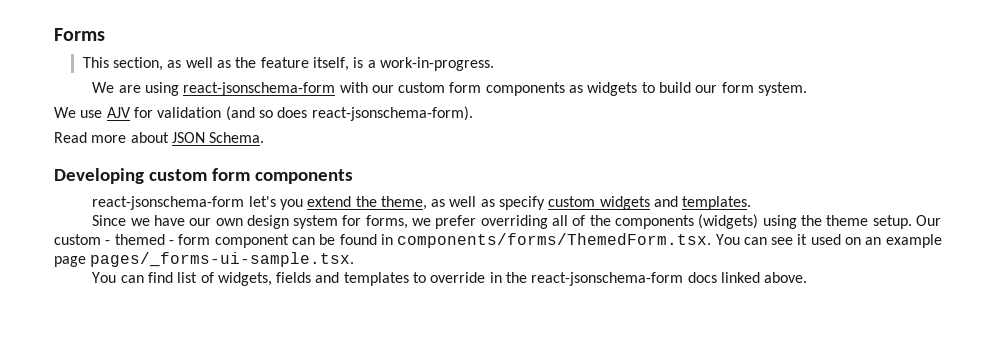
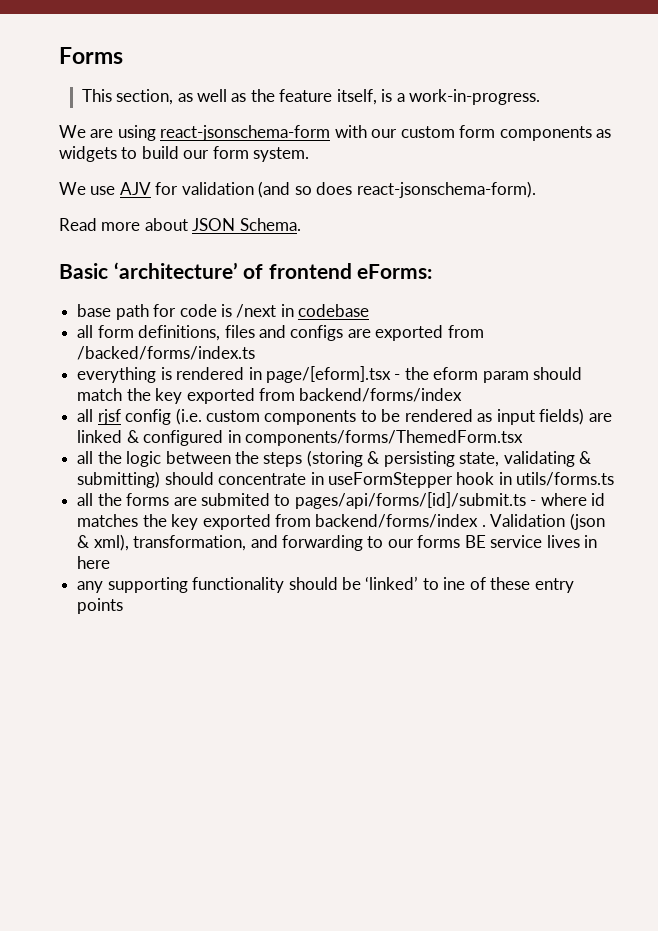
[54,168,353,184] [92,196,752,210] [92,214,941,229] [54,233,942,248] [54,252,355,267] [92,272,808,286] Developing custom form components // react-jsonschema-form let's you extend the theme, as well as specify custom widgets and templates. // Since we have our own design system for forms, we prefer overriding all of the components (widgets) using the theme setup. Our custom - themed - form component can be found in components/forms/ThemedForm.tsx. You can see it used on an example page pages/_forms-ui-sample.tsx. // You can find list of widgets, fields and templates to override in the react-jsonschema-form docs linked above. -> [59,262,433,279] [77,304,370,320] [77,325,484,341] [77,346,256,360] [77,366,583,383] [77,388,463,404] [77,408,612,425] [77,430,523,446] [77,450,592,467] [77,471,615,488] [77,492,606,509] [77,513,605,530] [77,534,598,551] [77,556,111,569] [77,576,574,593] [77,598,124,614] Basic ‘architecture’ of frontend eForms: // base path for code is /next in codebase // all form definitions, files and configs are exported from /backed/forms/index.ts // everything is rendered in page/[eform].tsx - the eform param should match the key exported from backend/forms/index // all rjsf config (i.e. custom components to be rendered as input fields) are linked & configured in components/forms/ThemedForm.tsx // all the logic between the steps (storing & persisting state, validating & submitting) should concentrate in useFormStepper hook in utils/forms.ts // all the forms are submited to pages/api/forms/[id]/submit.ts - where id matches the key exported from backend/forms/index . Validation (json & xml), transformation, and forwarding to our forms BE service lives in here // any supporting functionality should be ‘linked’ to ine of these entry points

